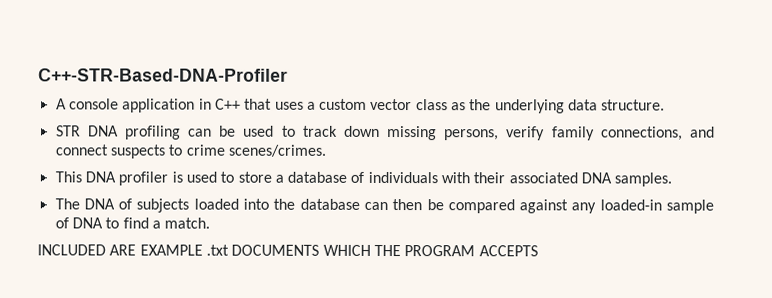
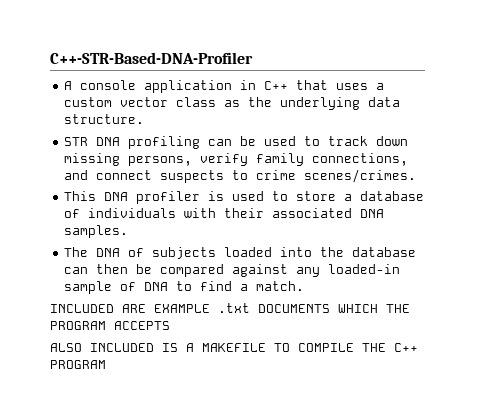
(538, 251) none -> [50,343,418,352] [50,360,106,369] // ALSO INCLUDED IS A MAKEFILE TO COMPILE THE C++ PROGRAM

